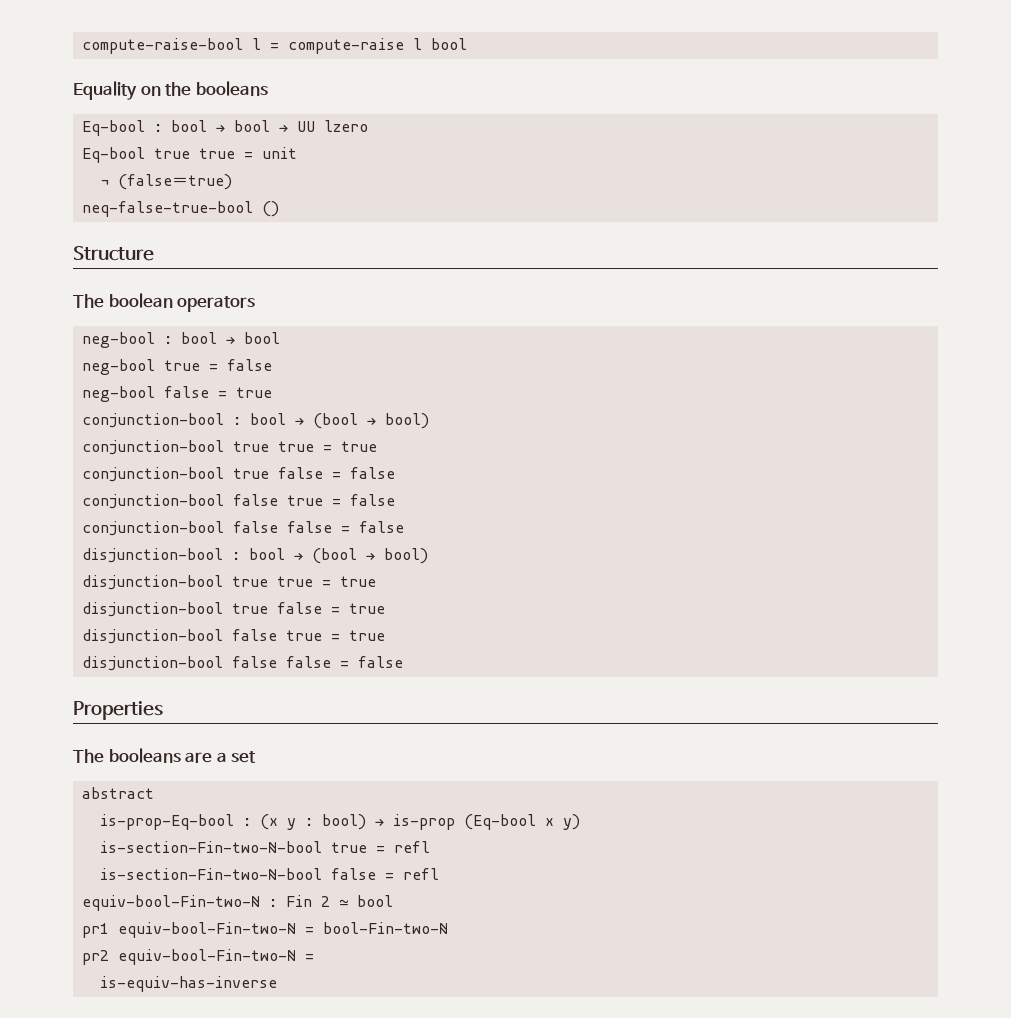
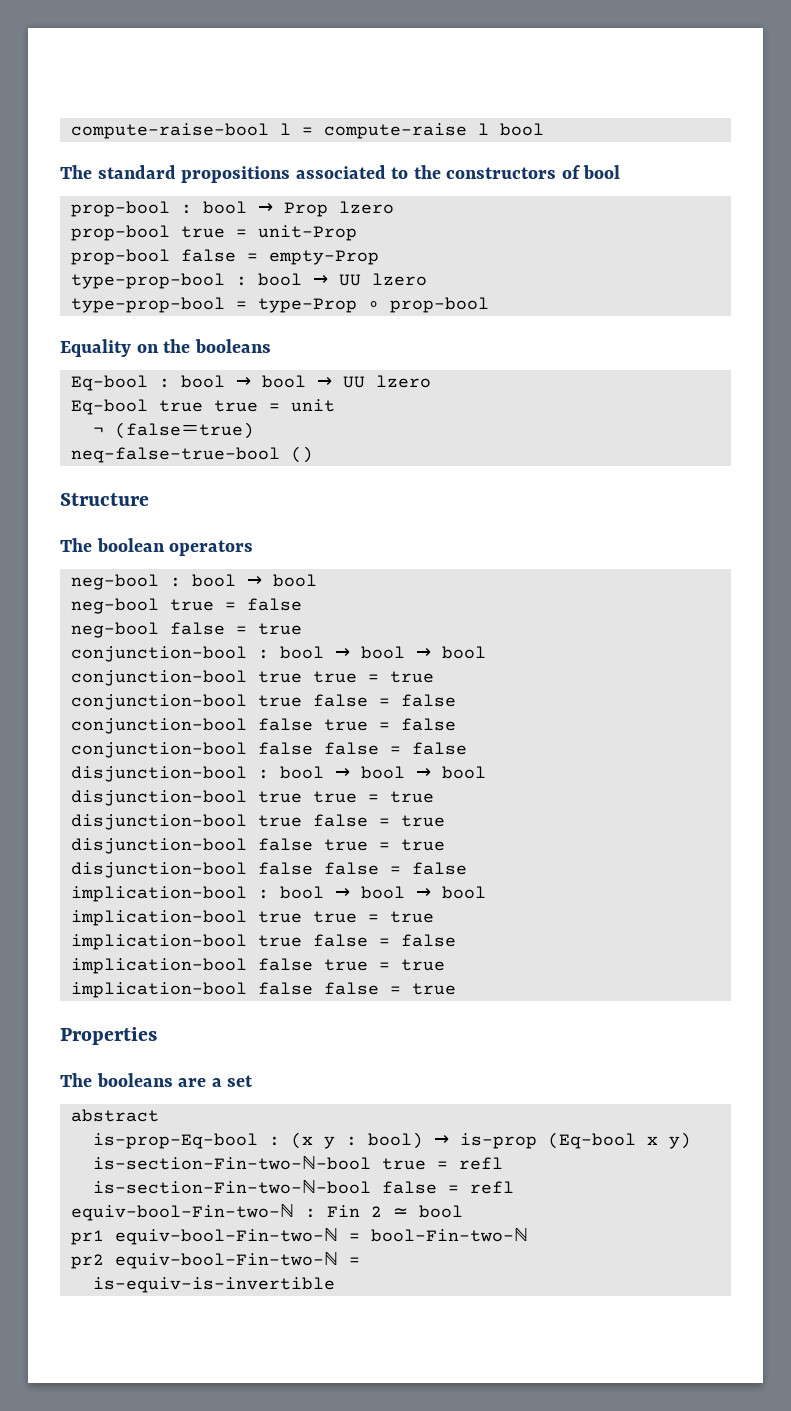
(468, 44) none -> [60,165,621,183] [71,201,395,217] [71,225,358,241] [71,249,380,265] [71,273,428,289] [71,297,490,313] // The standard propositions associated to the constructors of bool // prop-bool : bool → Prop lzero // prop-bool true = unit-Prop // prop-bool false = empty-Prop // type-prop-bool : bool → UU lzero // type-prop-bool = type-Prop ∘ prop-bool
[313,413,430,429] (bool → bool) -> [361,646,487,659] bool → bool
[312,548,429,564] (bool → bool) -> [361,766,487,779] bool → bool
(404, 662) none -> [71,886,487,902] [71,910,435,926] [71,934,457,950] [71,958,446,974] [71,982,457,998] // implication-bool : bool → bool → bool // implication-bool true true = true // implication-bool true false = false // implication-bool false true = true // implication-bool false false = true
[100,976,278,992] is-equiv-has-inverse -> [93,1277,336,1293] is-equiv-is-invertible

